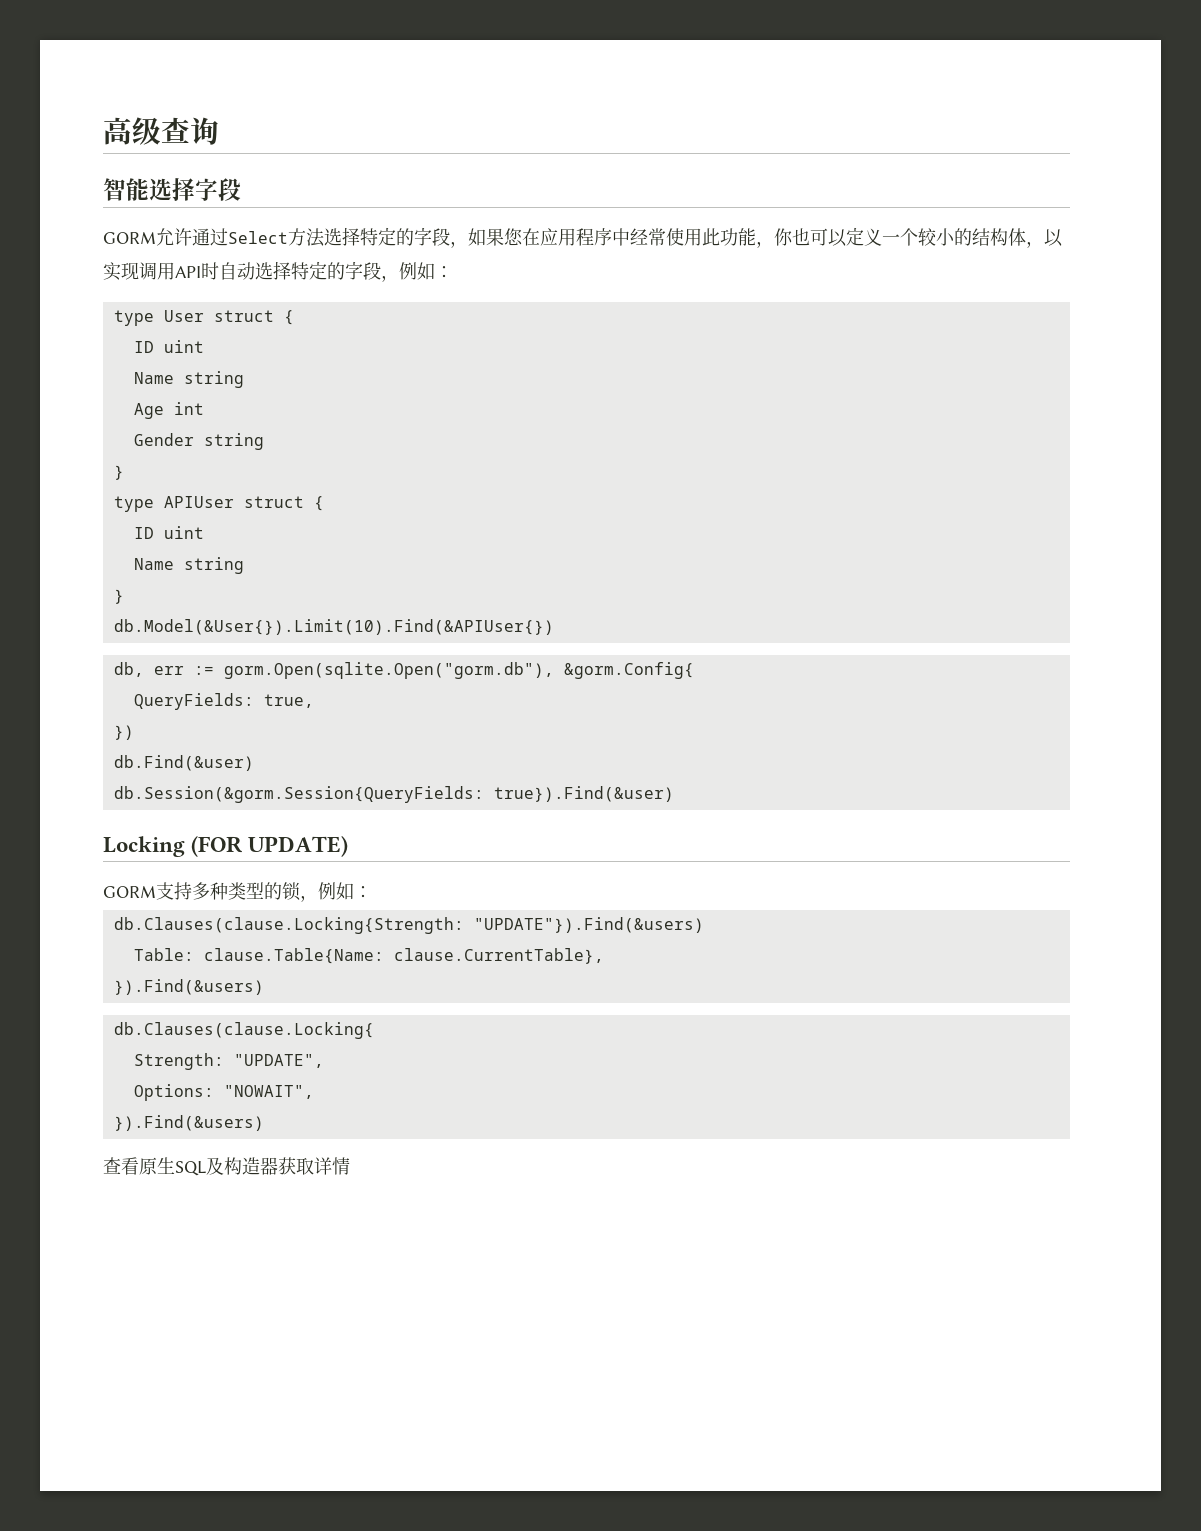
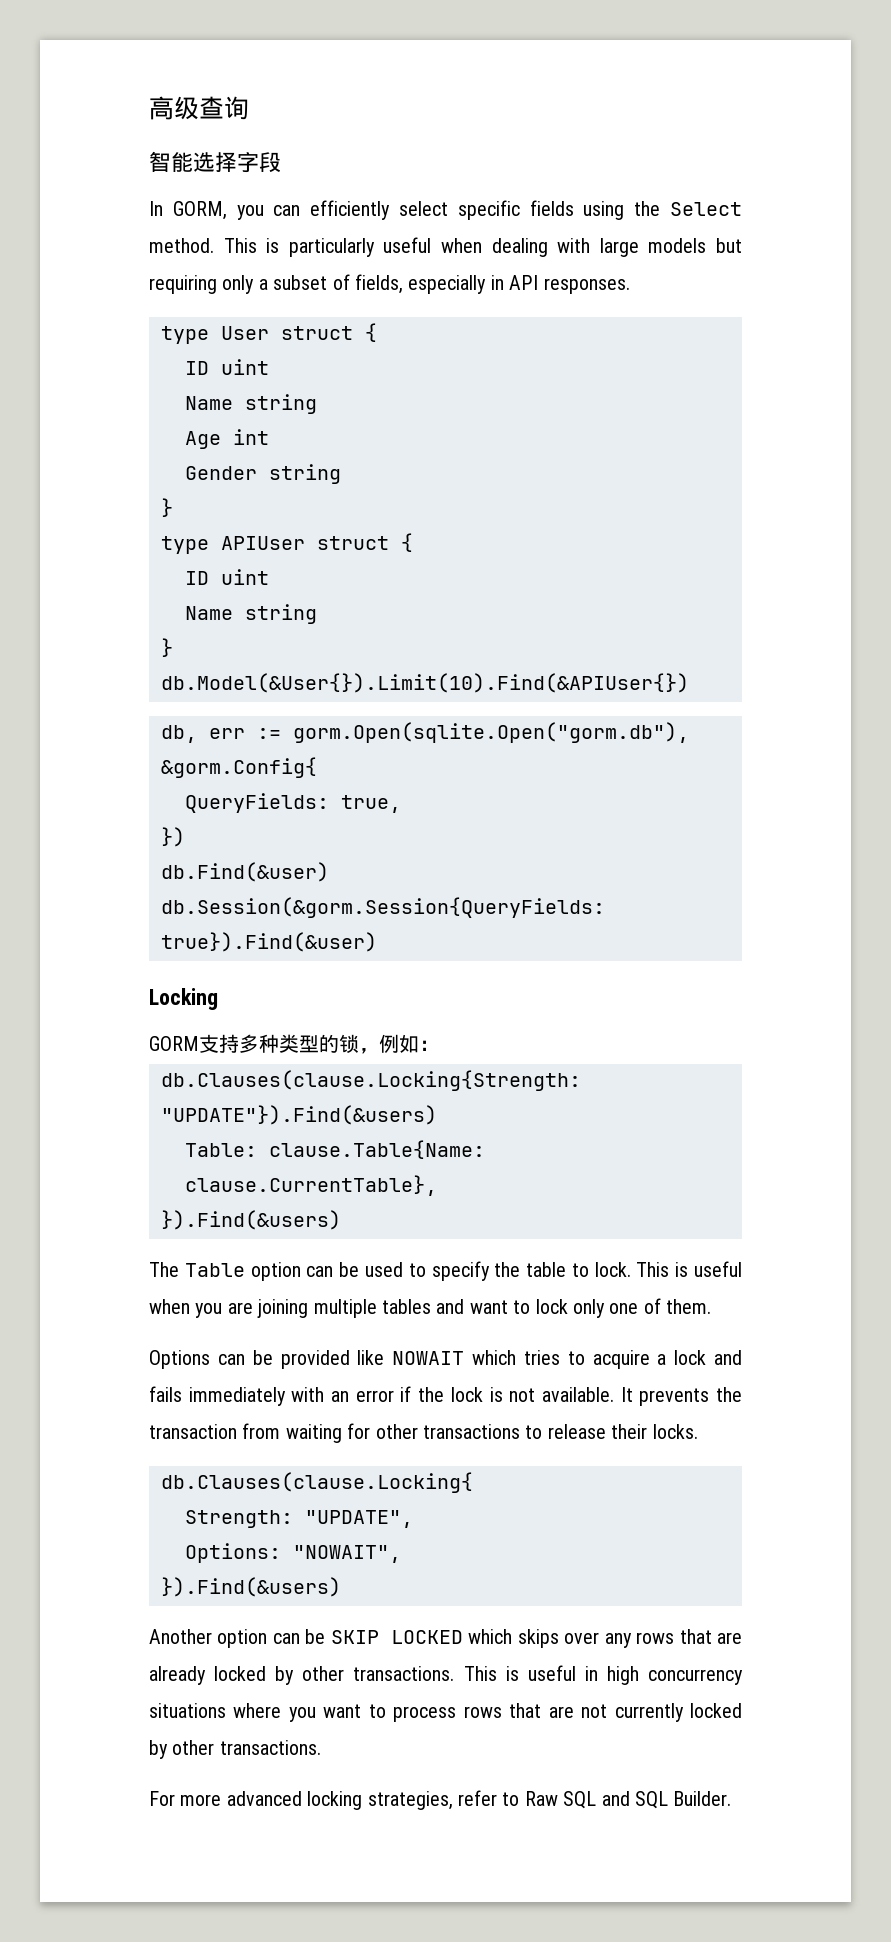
[103,227,1063,248] [103,261,453,282] GORM允许通过Select方法选择特定的字段，如果您在应用程序中经常使用此功能，你也可以定义一个较小的结构体，以实现调用API时自动选择特定的字段，例如： -> [149,200,742,220] [149,237,743,257] [149,274,630,294] In GORM, you can efficiently select specific fields using the Select method. This is particularly useful when dealing with large models but requiring only a subset of fields, especially in API responses.
[191,836,349,857] (FOR UPDATE) -> (218, 999) none
(264, 987) none -> [149,1261,742,1281] [149,1298,712,1318] [149,1350,742,1369] [149,1386,742,1406] [149,1423,698,1443] // The Table option can be used to specify the table to lock. This is useful when you are joining multiple tables and want to lock only one of them. // Options can be provided like NOWAIT which tries to acquire a lock and fails immediately with an error if the lock is not available. It prevents the transaction from waiting for other transactions to release their locks.
[103,1157,350,1176] 查看原生SQL及构造器获取详情 -> [149,1629,742,1648] [149,1665,744,1685] [149,1703,742,1722] [149,1740,321,1759] [149,1790,732,1810] Another option can be SKIP LOCKED which skips over any rows that are already locked by other transactions. This is useful in high concurrency situations where you want to process rows that are not currently locked by other transactions. // For more advanced locking strategies, refer to Raw SQL and SQL Builder.

